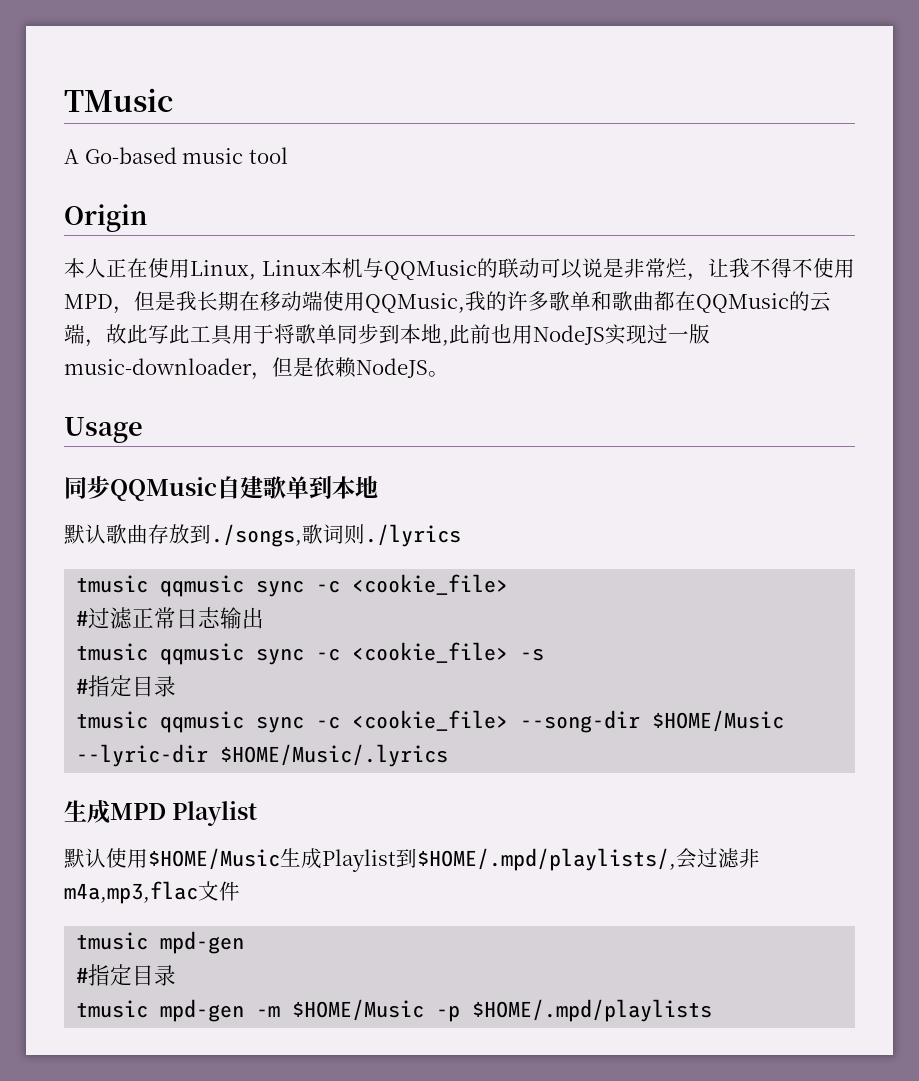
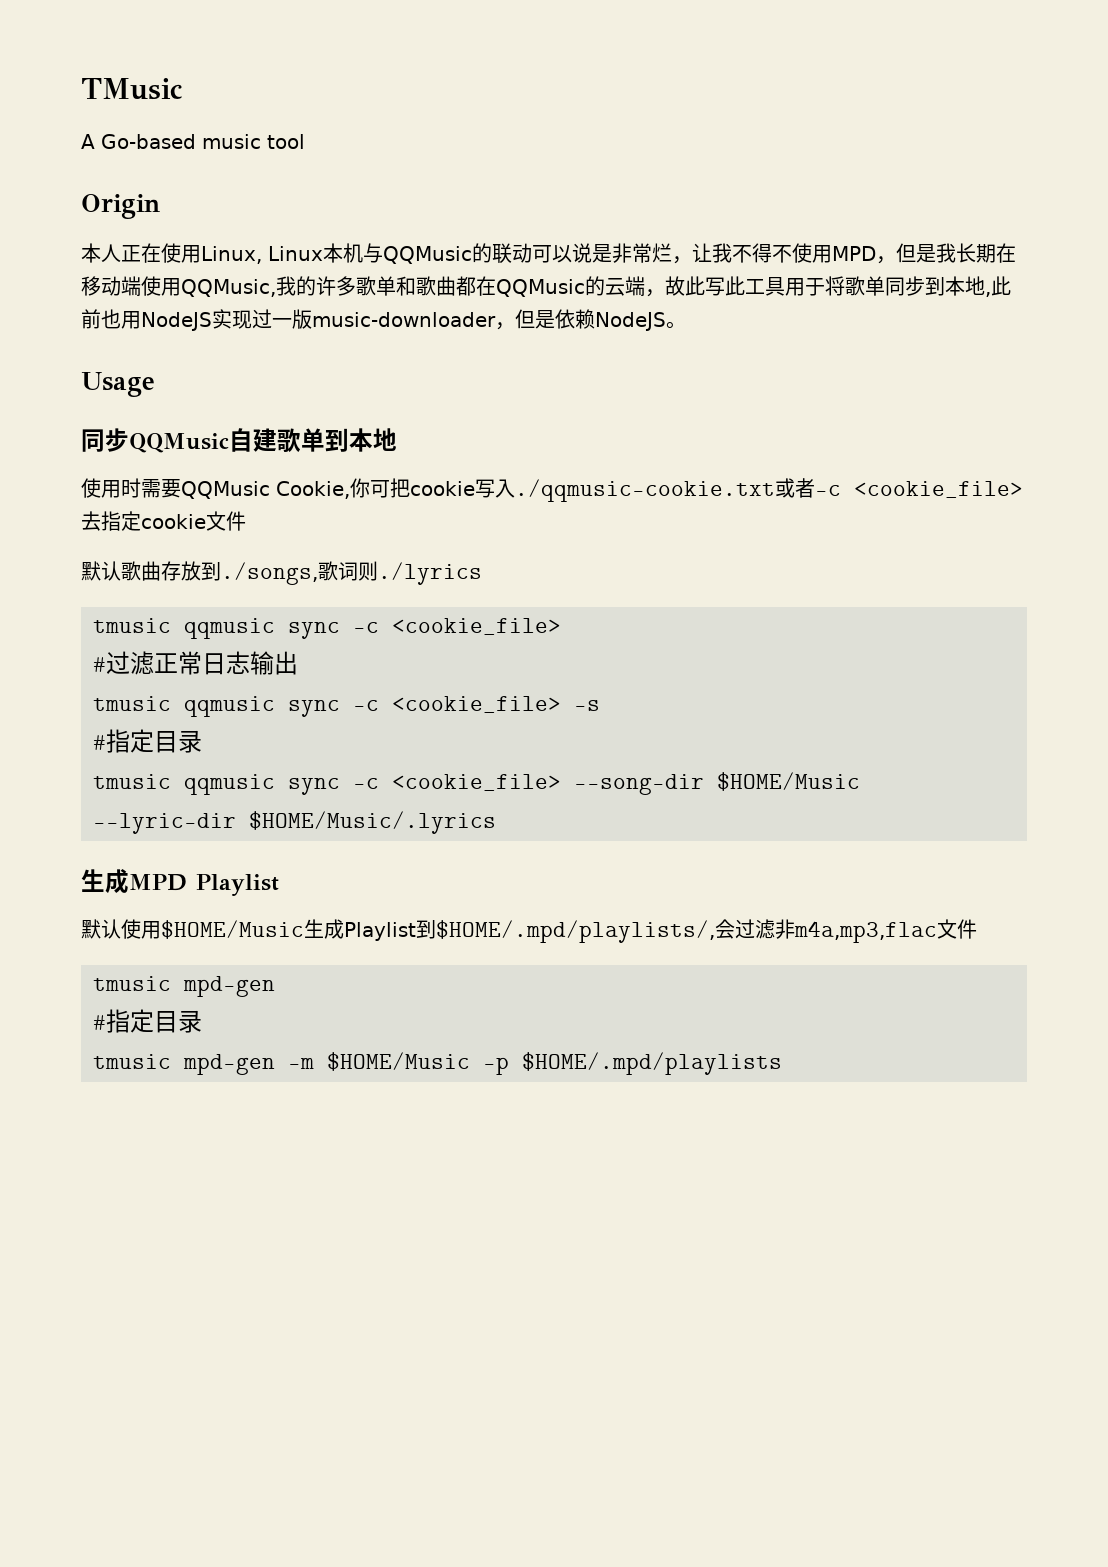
(378, 487) none -> [81,478,1023,502] [81,511,246,531] // 使用时需要QQMusic Cookie,你可把cookie写入./qqmusic-cookie.txt或者-c <cookie_file>去指定cookie文件

